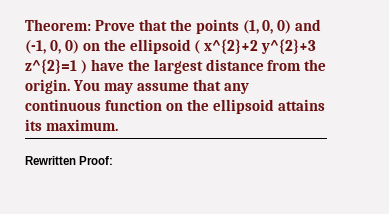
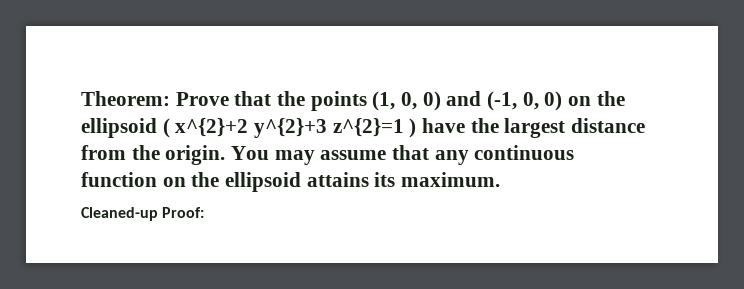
[25,156,76,165] Rewritten -> [81,207,158,221] Cleaned-up

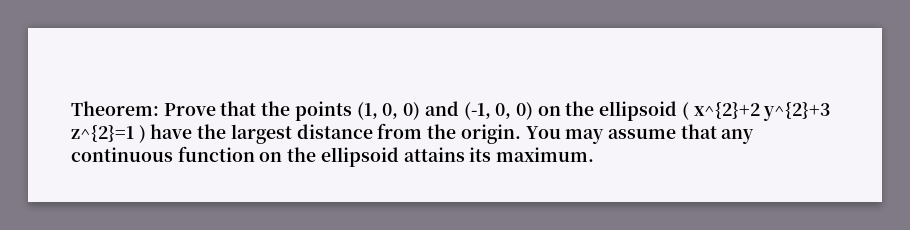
[81,207,205,221] // Cleaned-up Proof: -> (595, 154) none

